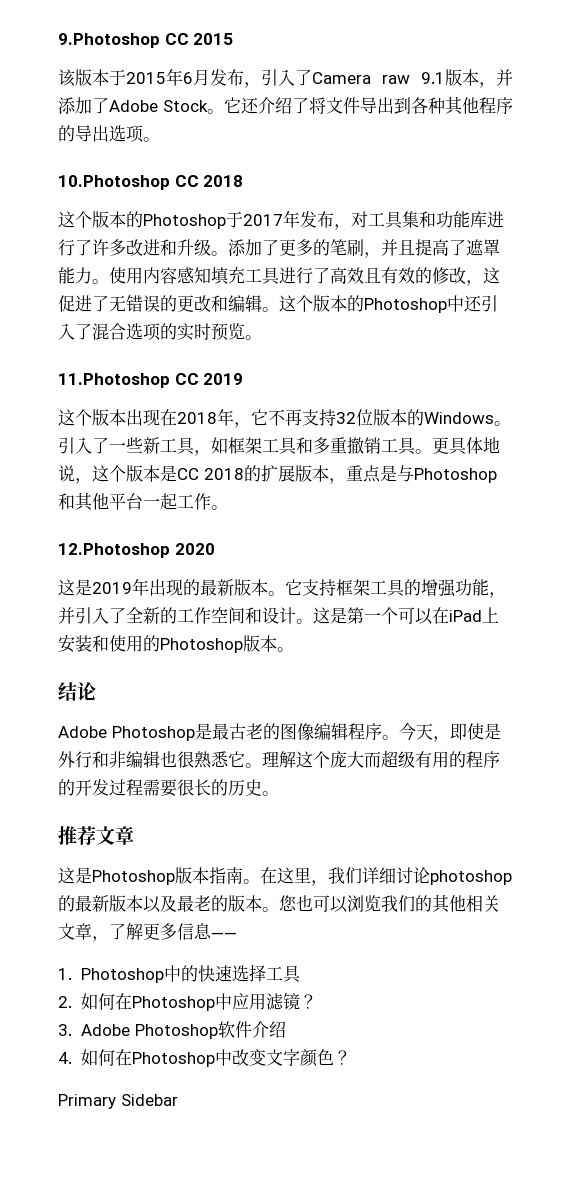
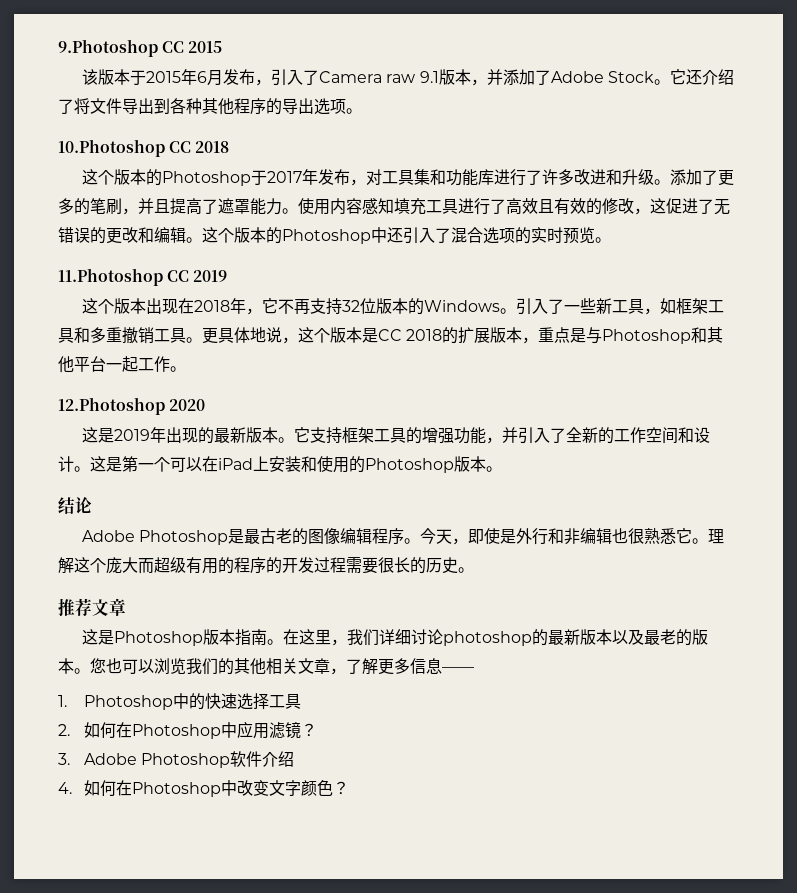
[58,1094,178,1109] // Primary Sidebar -> (349, 788) none

